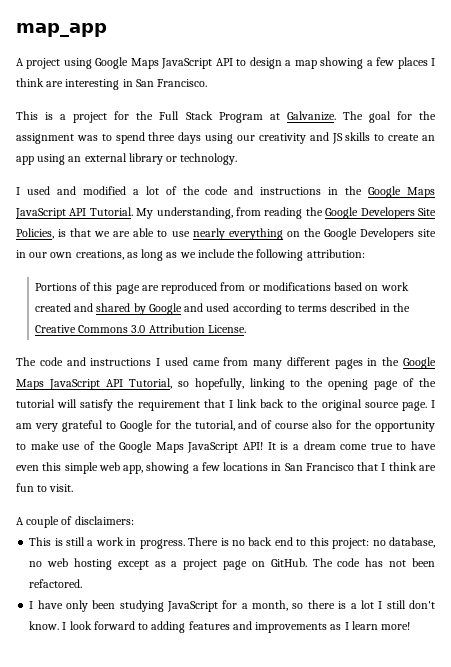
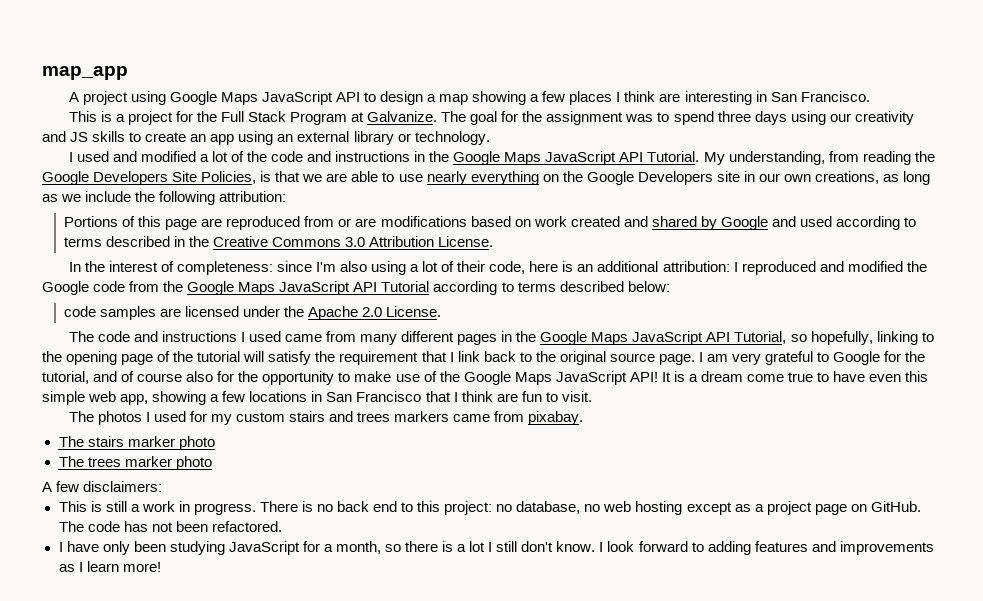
(260, 288) none -> [355,218,377,227] are
(246, 329) none -> [68,261,927,275] [42,281,670,295] [64,306,442,320] // In the interest of completeness: since I'm also using a lot of their code, here is an additional attribution: I reproduced and modified the Google code from the Google Maps JavaScript API Tutorial according to terms described below: // code samples are licensed under the Apache 2.0 License.
[16,516,73,528] // A couple of -> [68,411,584,425] [58,436,215,450] [58,456,212,470] [42,481,80,492] // The photos I used for my custom stairs and trees markers came from pixabay. // The stairs marker photo // The trees marker photo // A few

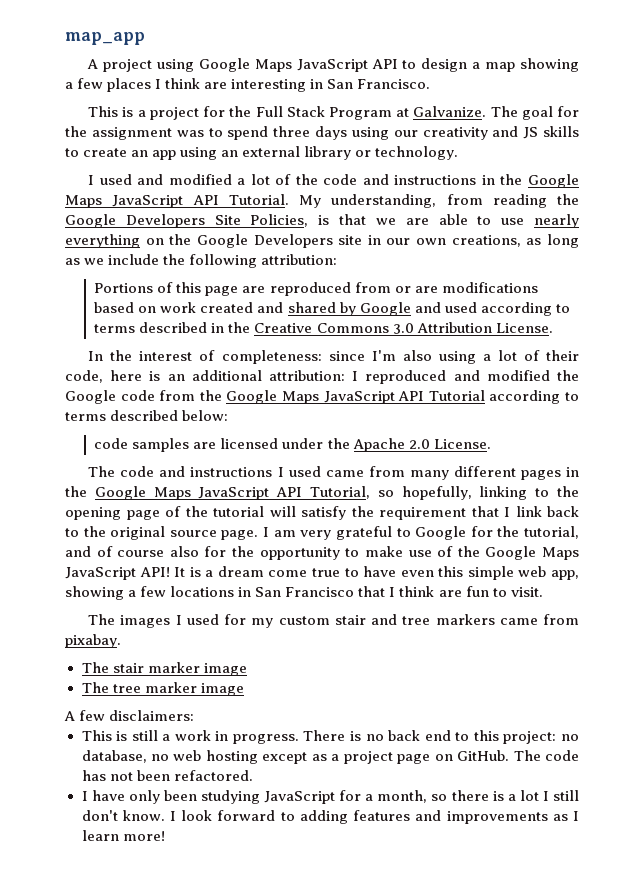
[97,411,142,425] photos -> [120,615,171,628] images
[288,411,391,422] stairs and trees -> [334,614,431,625] stair and tree
[87,436,215,450] [58,456,212,470] stairs marker photo // The trees marker photo -> [112,662,247,676] [81,682,244,696] stair marker image // The tree marker image

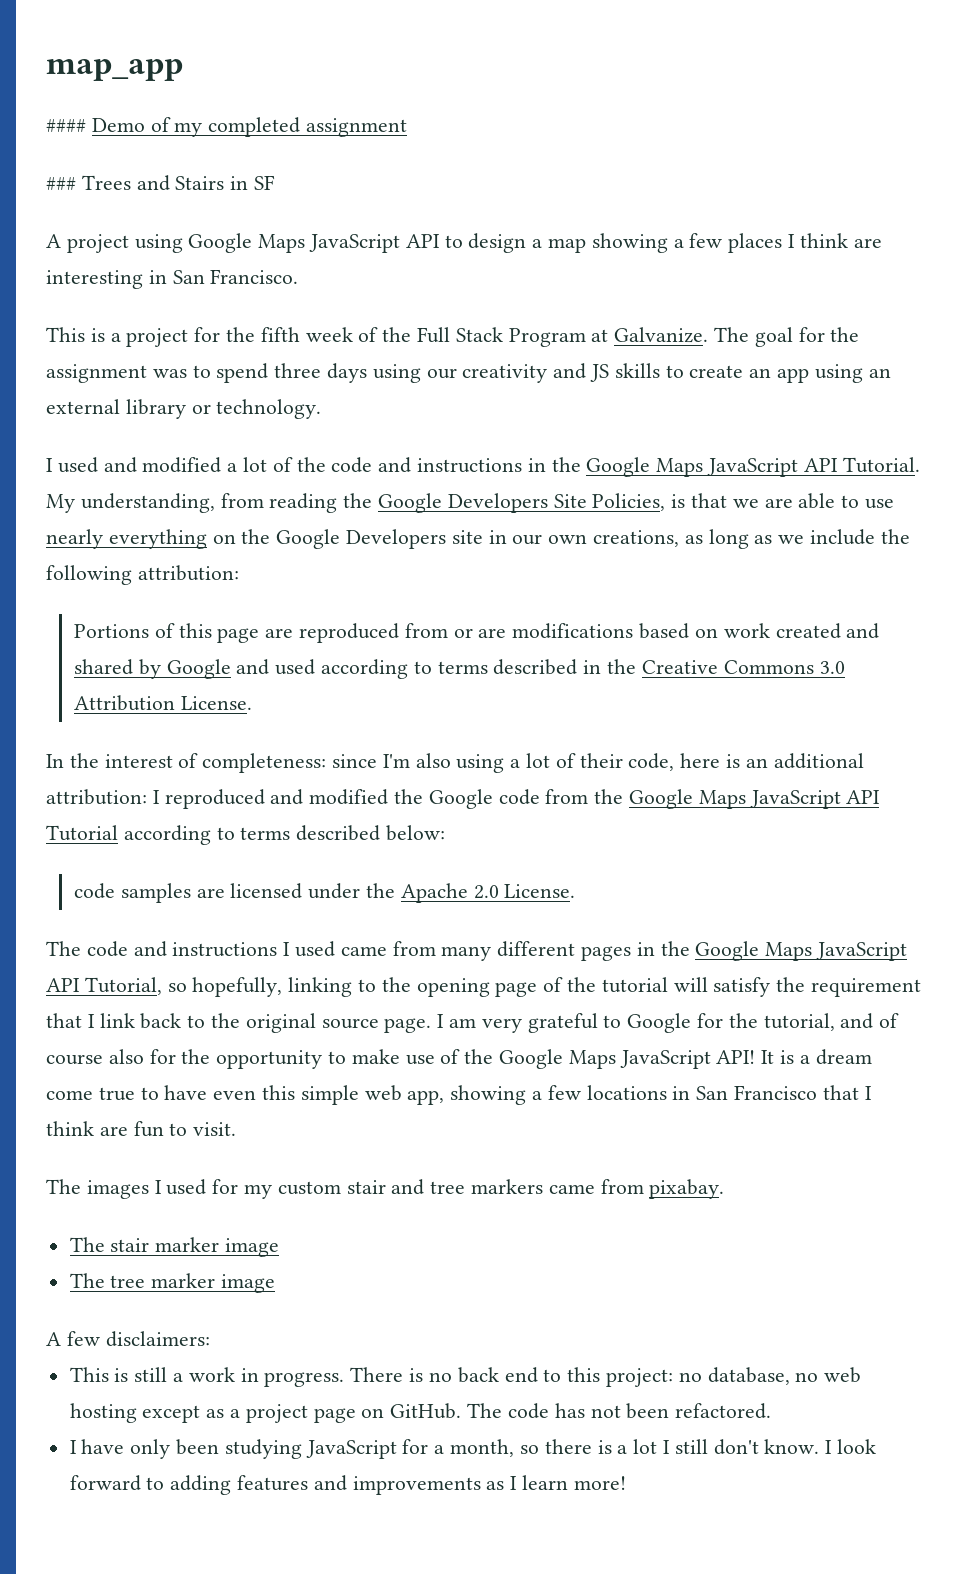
(145, 38) none -> [46,117,408,137] [46,175,276,191] // #### Demo of my completed assignment // ### Trees and Stairs in SF
(252, 111) none -> [260,327,412,342] fifth week of the

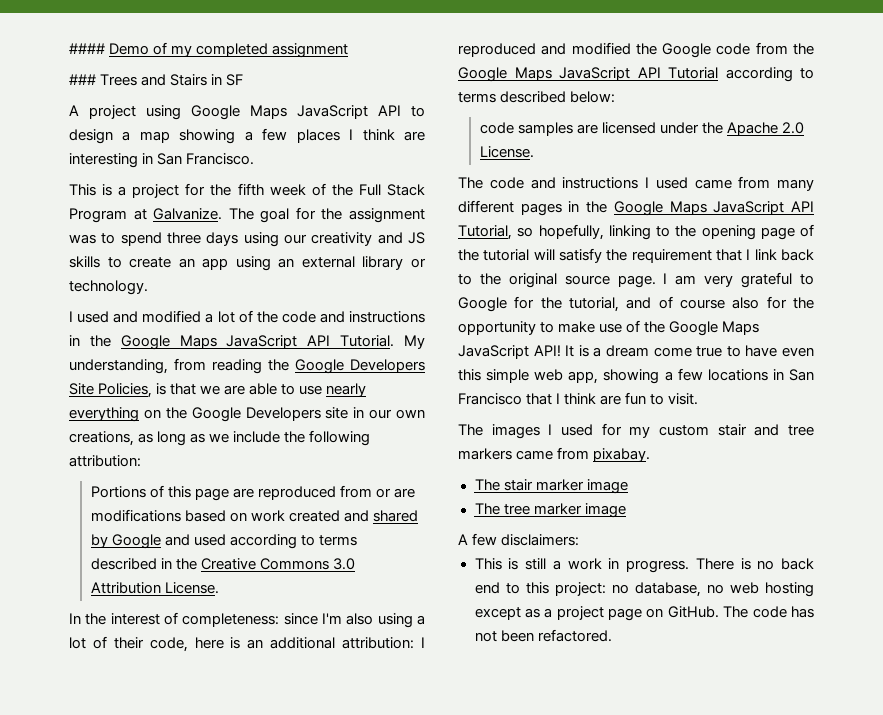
[46,59,183,81] map_app // -> (69, 48) none
[69,1439,876,1459] [69,1475,626,1495] // I have only been studying JavaScript for a month, so there is a lot I still don't know. I look forward to adding features and improvements as I learn more! -> (612, 635) none

